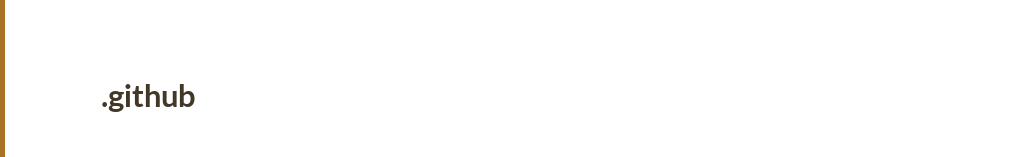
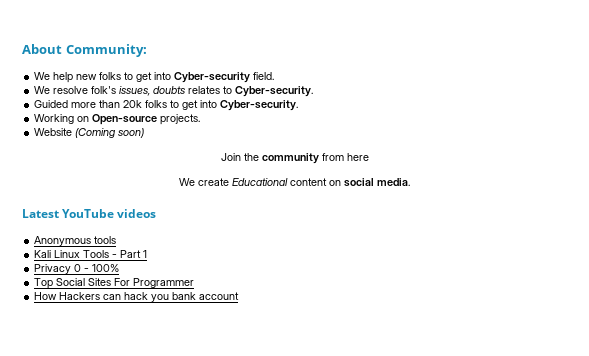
[101,84,196,112] .github -> [22,44,147,57] [34,72,275,83] [34,86,314,97] [34,100,299,111] [34,114,201,125] [34,128,145,138] [220,153,369,164] [179,178,410,187] [22,209,157,218] [34,236,117,246] [34,250,148,258] [34,264,120,274] [34,278,195,289] [34,292,240,302] About Community: // We help new folks to get into Cyber-security field. // We resolve folk's issues, doubts relates to Cyber-security. // Guided more than 20k folks to get into Cyber-security. // Working on Open-source projects. // Website (Coming soon) // Join the community from here // We create Educational content on social media. // Latest YouTube videos // Anonymous tools // Kali Linux Tools - Part 1 // Privacy 0 - 100% // Top Social Sites For Programmer // How Hackers can hack you bank account

